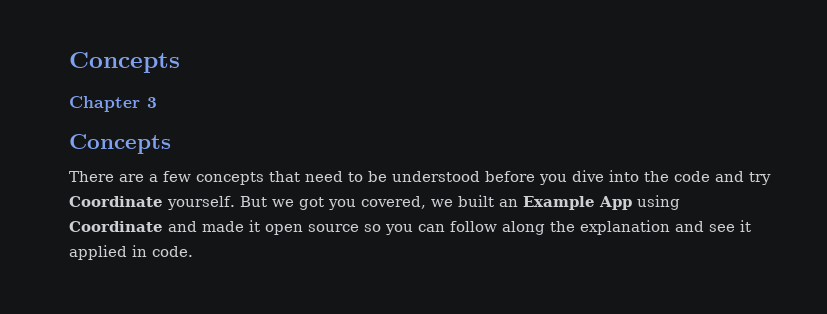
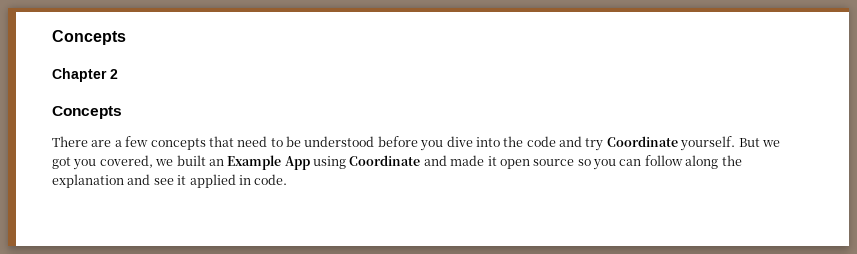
[147,97,157,108] 3 -> [110,69,118,79] 2

